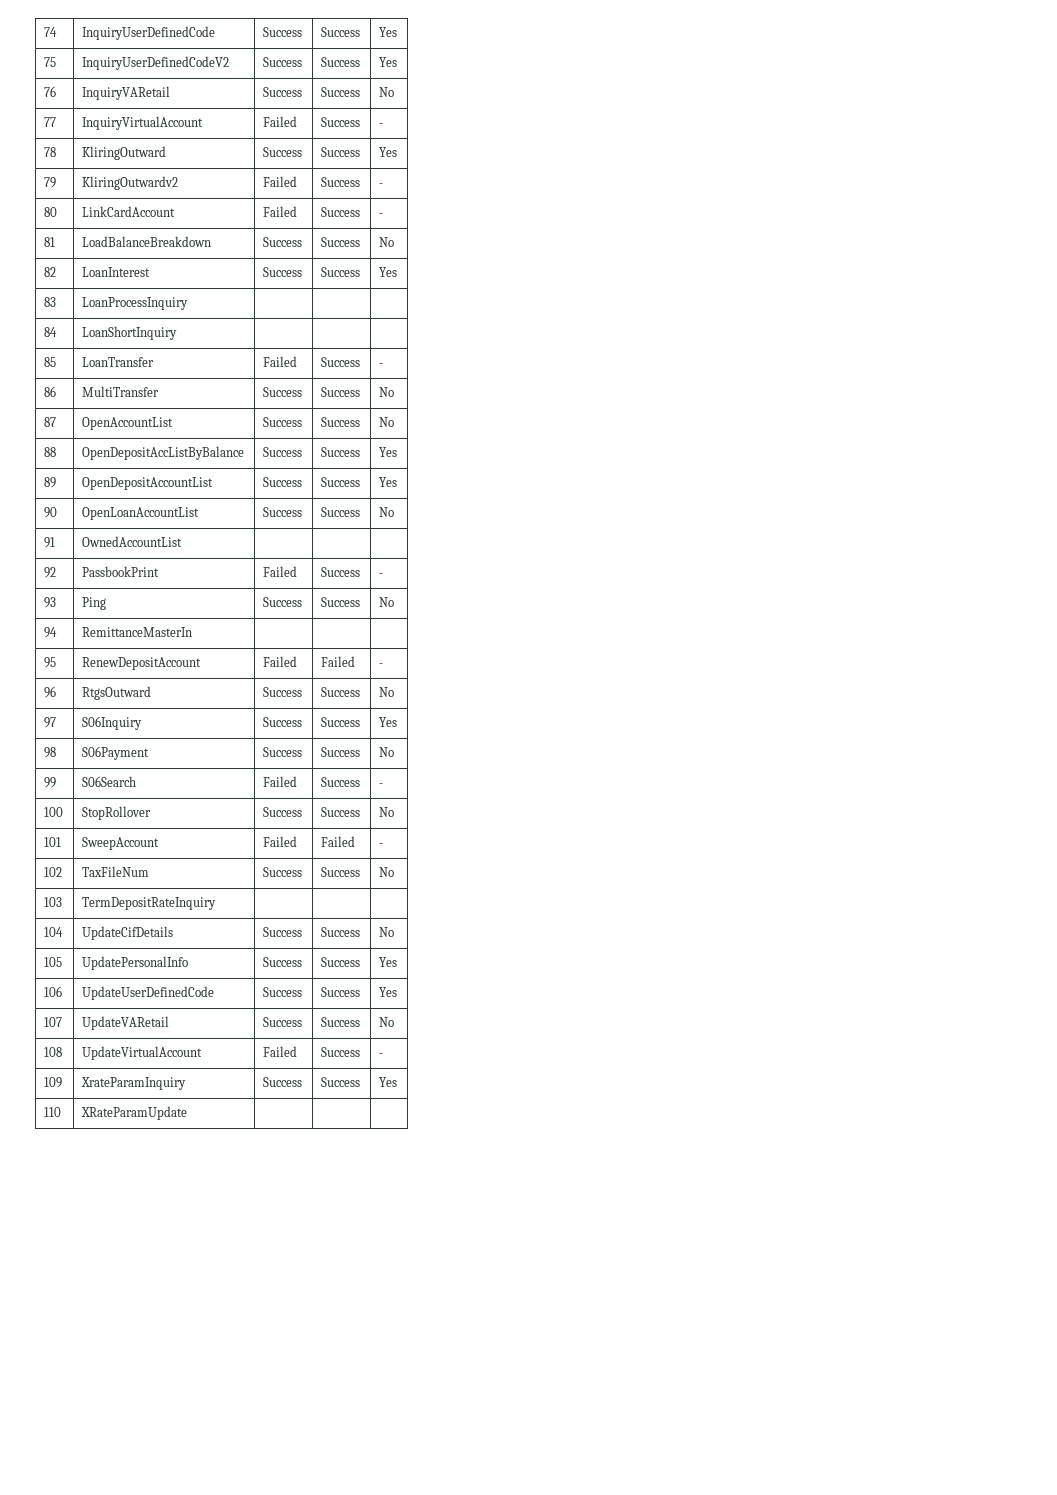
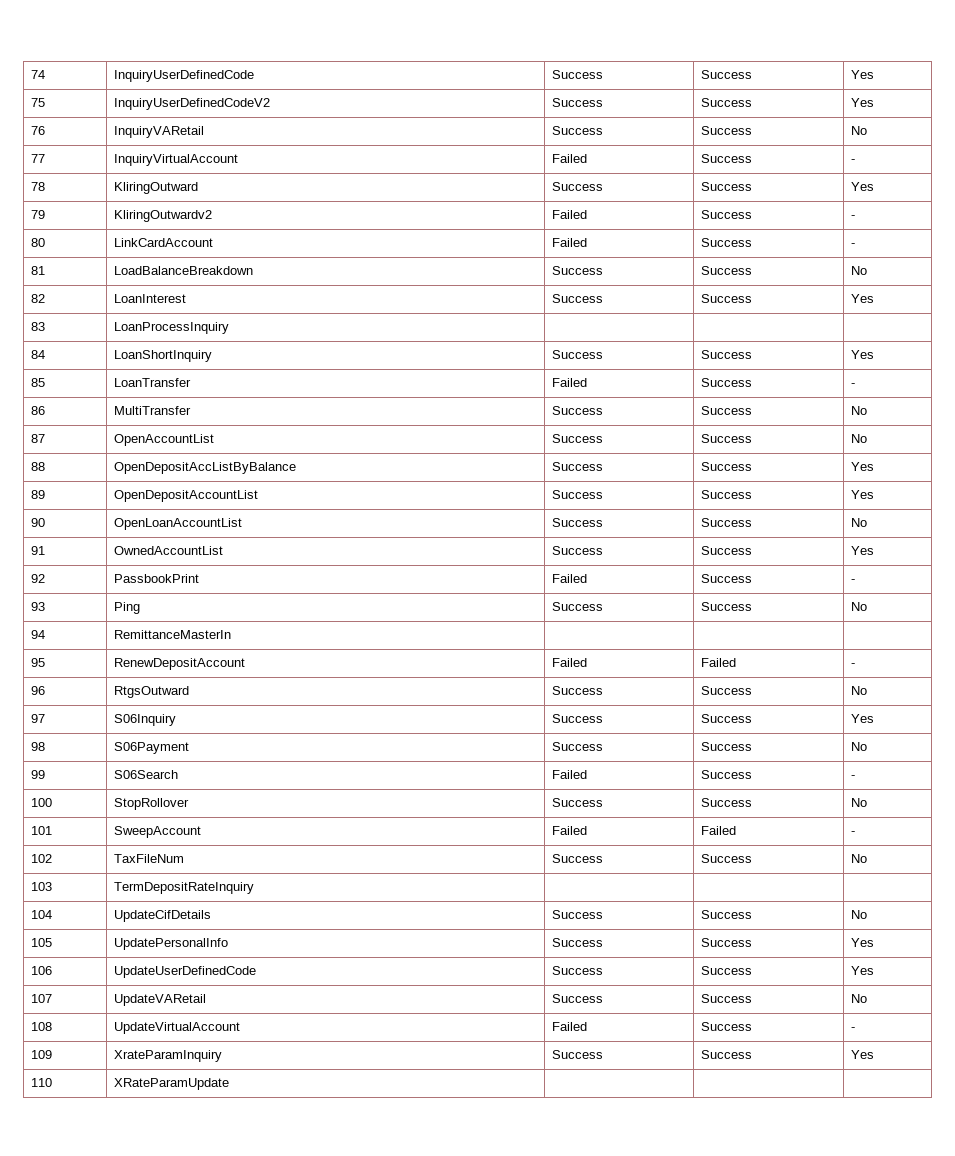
(178, 333) | | -> [551,350,603,359] [700,350,752,359] [850,350,874,359] Success | Success | Yes
(183, 541) | | -> [551,546,603,555] [700,546,752,555] [850,546,874,555] Success | Success | Yes

